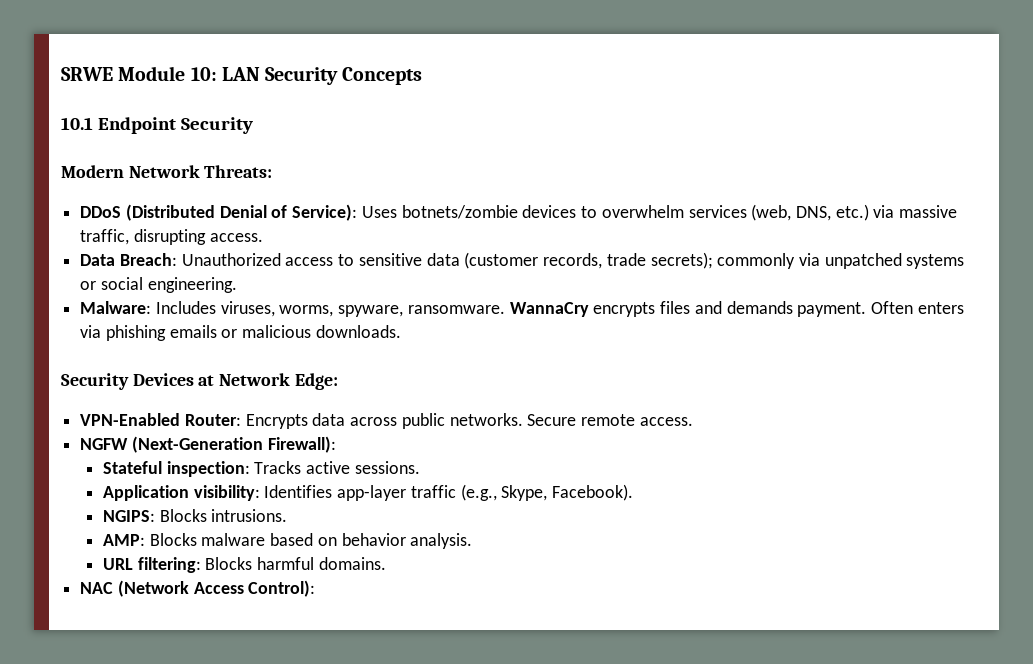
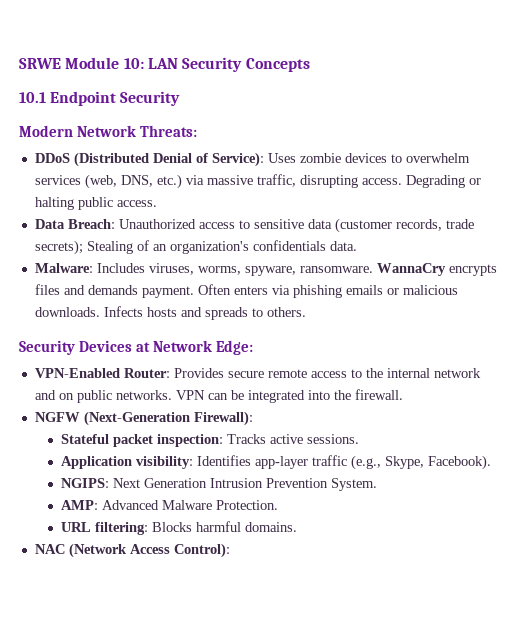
[401,205,518,219] botnets/zombie -> [299,153,341,163] zombie
(263, 237) none -> [405,175,481,188] [34,197,157,210] Degrading or halting public access.
[717,253,965,269] [80,277,237,293] commonly via unpatched systems or social engineering. -> [86,240,357,254] Stealing of an organization's confidentials data.
(401, 331) none -> [103,306,306,320] Infects hosts and spreads to others.
[245,413,693,429] Encrypts data across public networks. Secure remote access. -> [173,368,481,378] [34,389,403,403] Provides secure remote access to the internal network and on public networks. VPN can be integrated into the firewall.
(162, 467) none -> [113,434,154,447] packet
[159,509,288,522] [102,533,473,549] Blocks intrusions. // AMP: Blocks malware based on behavior analysis. -> [113,478,378,491] [61,500,279,510] Next Generation Intrusion Prevention System. // AMP: Advanced Malware Protection.

